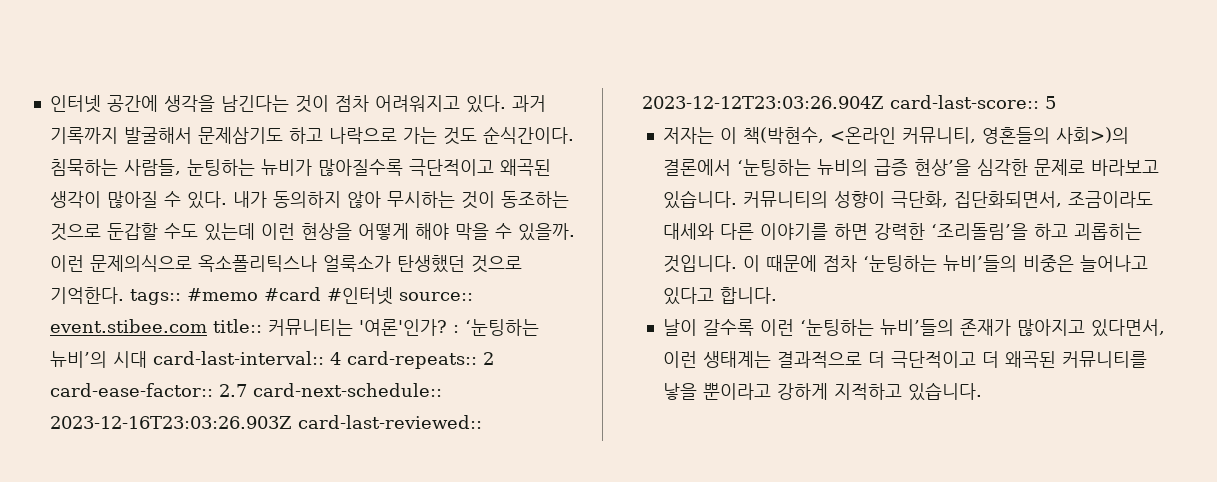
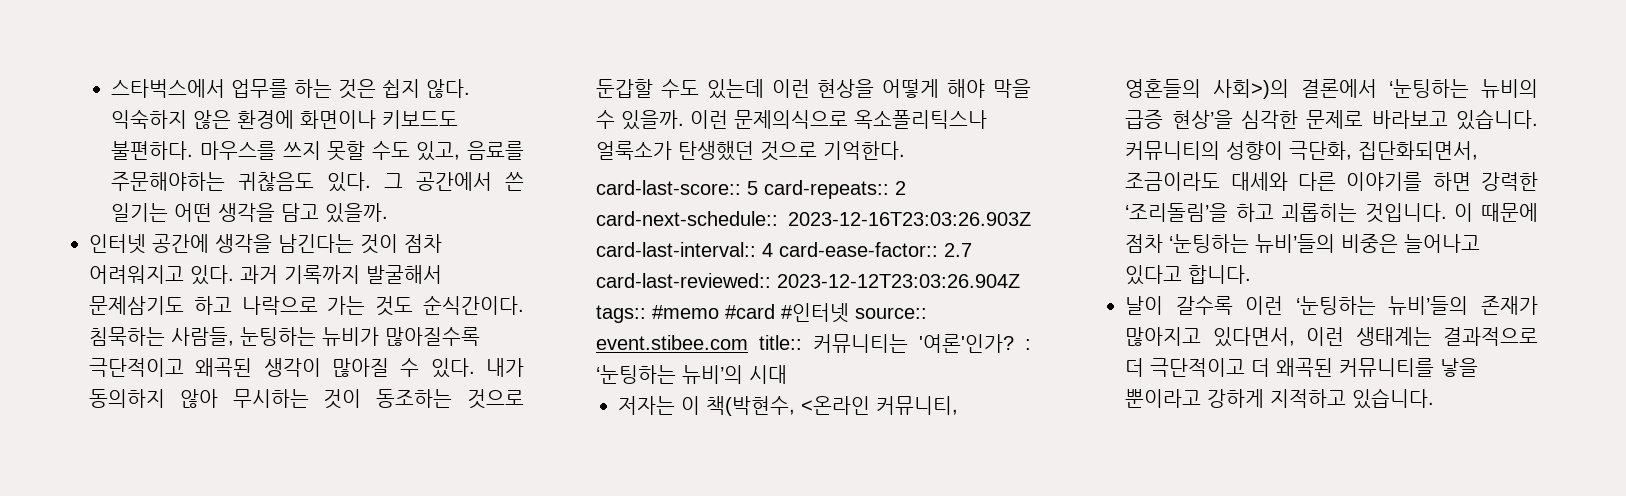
(49, 104) none -> [111,79,471,99] [111,109,459,129] [111,141,524,161] [111,172,524,192] [111,203,389,223] 스타벅스에서 업무를 하는 것은 쉽지 않다. 익숙하지 않은 환경에 화면이나 키보드도 불편하다. 마우스를 쓰지 못할 수도 있고, 음료를 주문해야하는 귀찮음도 있다. 그 공간에서 쓴 일기는 어떤 생각을 담고 있을까. //
(124, 295) none -> [596,180,907,199] [596,211,1031,226] [596,242,973,257] [596,273,1021,288] // card-last-score:: 5 card-repeats:: 2 card-next-schedule:: 2023-12-16T23:03:26.903Z card-last-interval:: 4 card-ease-factor:: 2.7 card-last-reviewed:: 2023-12-12T23:03:26.904Z
[152,351,494,369] [49,383,442,397] [49,415,482,429] [641,95,1056,109] card-last-interval:: 4 card-repeats:: 2 card-ease-factor:: 2.7 card-next-schedule:: 2023-12-16T23:03:26.903Z card-last-reviewed:: 2023-12-12T23:03:26.904Z card-last-score:: 5 -> (788, 374) none

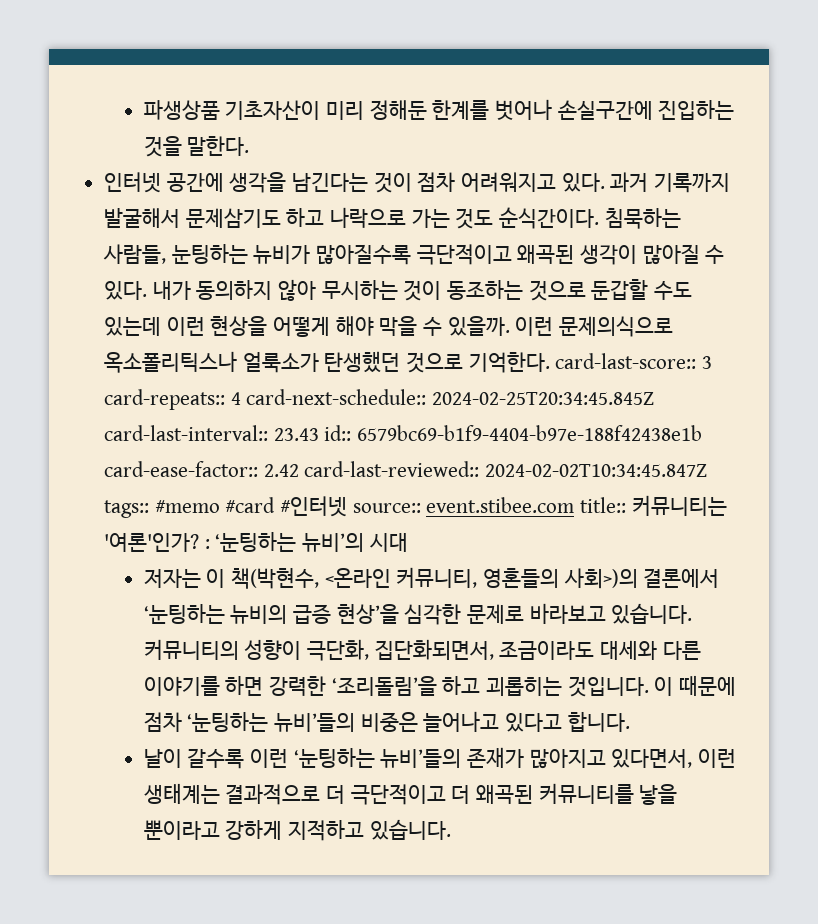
[111,79,471,99] [111,109,459,129] [111,141,524,161] [111,172,524,192] [111,203,389,223] 스타벅스에서 업무를 하는 것은 쉽지 않다. 익숙하지 않은 환경에 화면이나 키보드도 불편하다. 마우스를 쓰지 못할 수도 있고, 음료를 주문해야하는 귀찮음도 있다. 그 공간에서 쓴 일기는 어떤 생각을 담고 있을까. -> [143,99,735,120] [143,136,250,157] 파생상품 기초자산이 미리 정해둔 한계를 벗어나 손실구간에 진입하는 것을 말한다.
[596,180,907,199] [596,211,1031,226] [596,242,973,257] [596,273,1021,288] // card-last-score:: 5 card-repeats:: 2 card-next-schedule:: 2023-12-16T23:03:26.903Z card-last-interval:: 4 card-ease-factor:: 2.7 card-last-reviewed:: 2023-12-12T23:03:26.904Z -> [555,353,713,369] [104,389,655,410] [104,425,703,441] [104,461,708,477] card-last-score:: 3 card-repeats:: 4 card-next-schedule:: 2024-02-25T20:34:45.845Z card-last-interval:: 23.43 id:: 6579bc69-b1f9-4404-b97e-188f42438e1b card-ease-factor:: 2.42 card-last-reviewed:: 2024-02-02T10:34:45.847Z

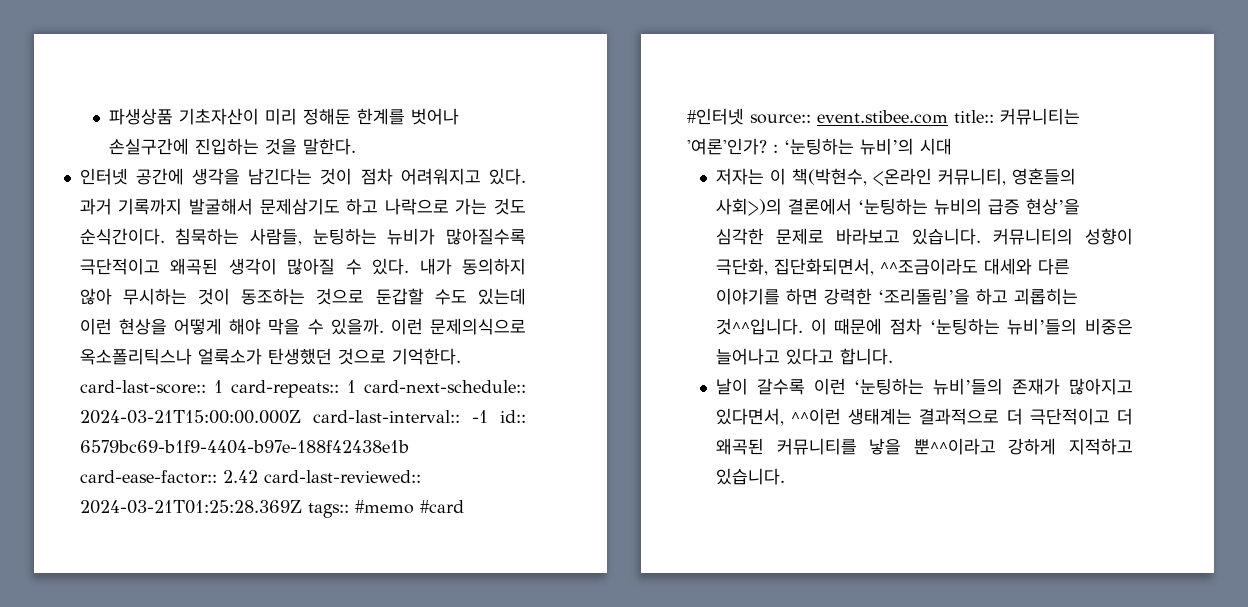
[702,356,713,369] [104,389,655,410] [104,425,319,441] 3 card-repeats:: 4 card-next-schedule:: 2024-02-25T20:34:45.845Z card-last-interval:: 23.43 -> [213,380,526,398] [79,410,488,424] 1 card-repeats:: 1 card-next-schedule:: 2024-03-21T15:00:00.000Z card-last-interval:: -1
[485,464,708,477] 2024-02-02T10:34:45.847Z -> [79,500,302,514] 2024-03-21T01:25:28.369Z
[499,641,595,660] 조금이라도 -> [879,258,978,275] ^^조금이라도
[567,676,649,697] 것입니다. -> [715,318,803,335] 것^^입니다.
[697,749,736,768] 이런 -> [791,408,842,425] ^^이런
[143,820,220,840] 뿐이라고 -> [913,438,996,455] 뿐^^이라고

